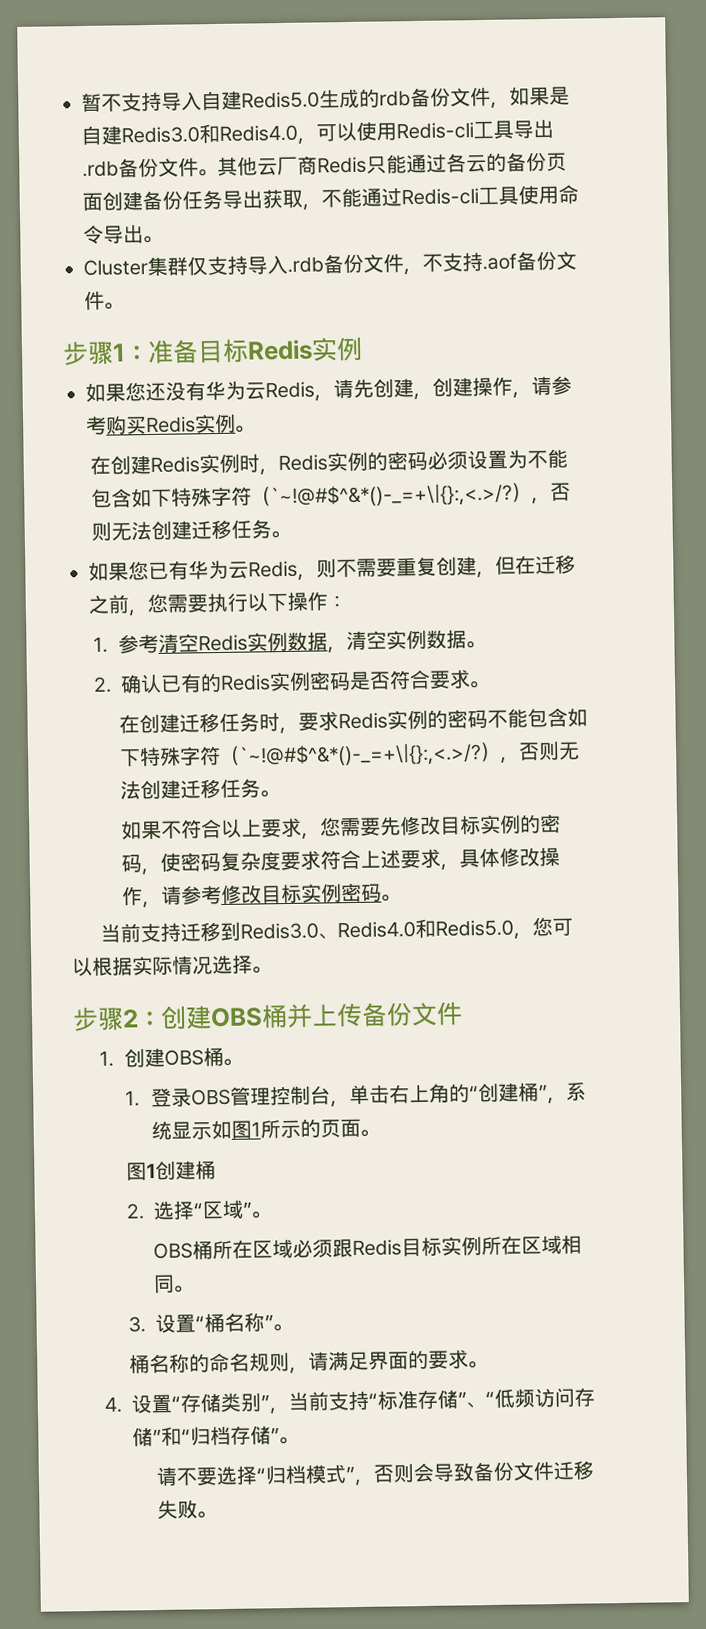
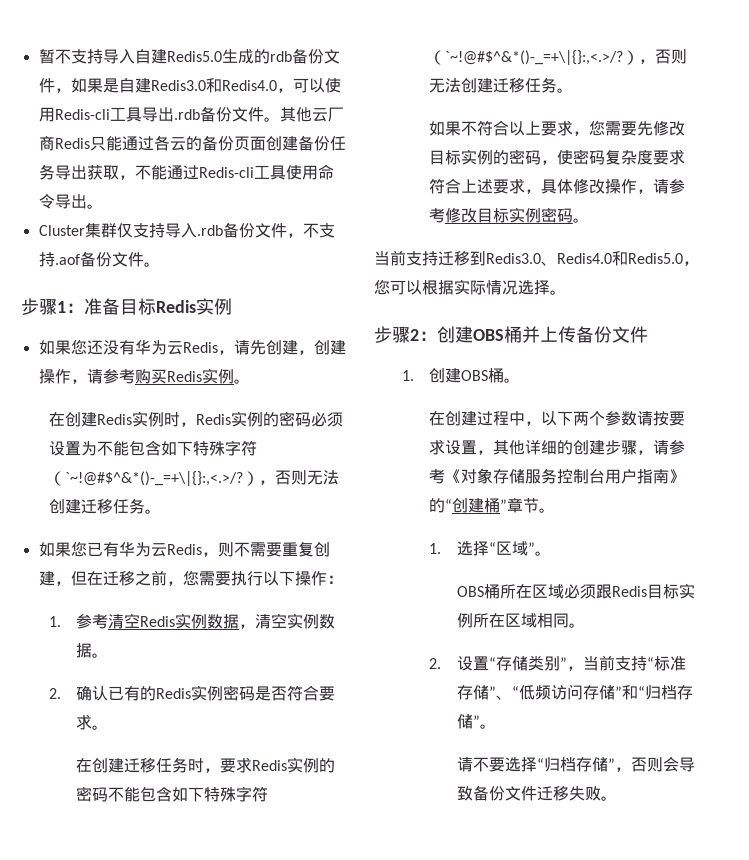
[125,1081,587,1108] [150,1118,380,1141] [126,1160,217,1181] [126,1203,146,1220] 1.登录OBS管理控制台，单击右上角的“创建桶”，系统显示如图1所示的页面。 // 图1创建桶 // 2. -> [429,411,686,426] [429,439,686,455] [429,468,686,484] [429,498,556,513] [429,543,442,554] 在创建过程中，以下两个参数请按要求设置，其他详细的创建步骤，请参考《对象存储服务控制台用户指南》的“创建桶”章节。 // 1.
[128,1312,294,1334] [129,1349,489,1375] [103,1396,122,1413] 3.设置“桶名称”。 // 桶名称的命名规则，请满足界面的要求。 // 4. -> [429,658,442,669] 2.
[304,1464,347,1484] 模式 -> [575,757,608,772] 存储

